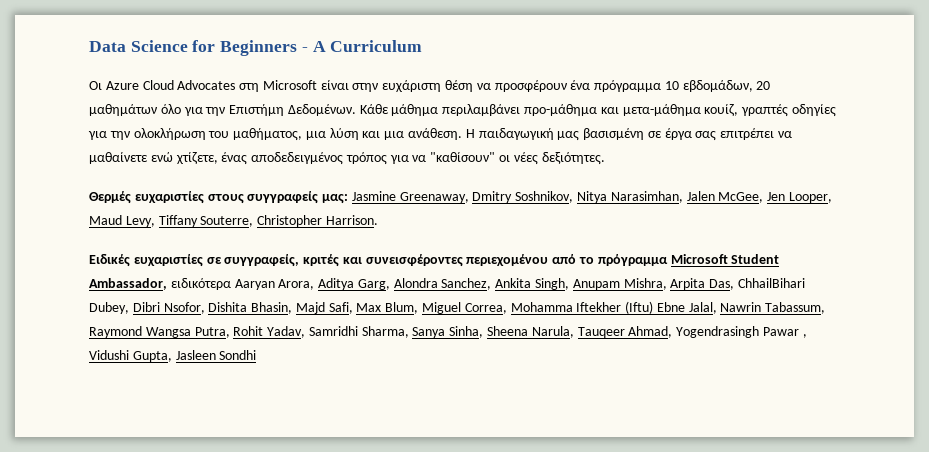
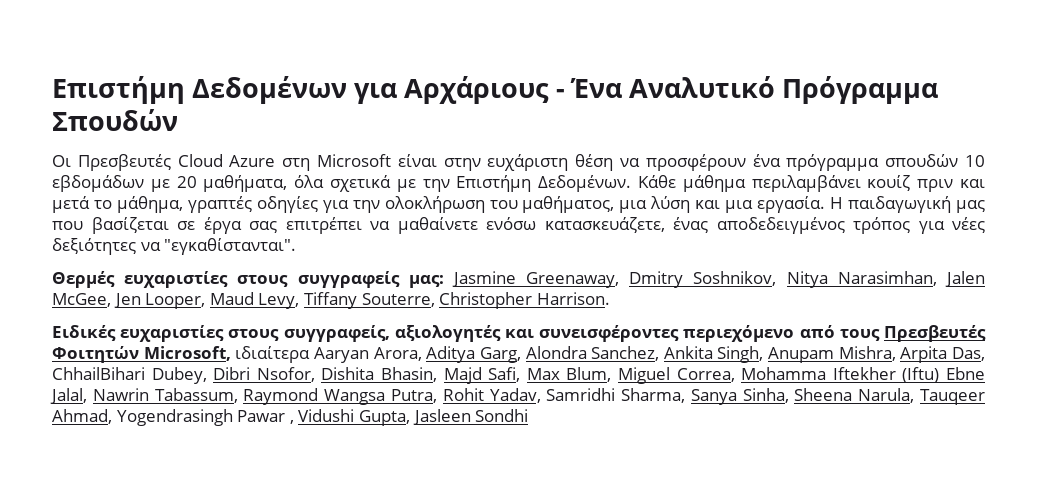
[89,40,423,56] [89,80,236,90] Data Science for Beginners - A Curriculum // Οι Azure Cloud Advocates -> [52,76,939,104] [52,109,178,131] [52,154,276,171] Επιστήμη Δεδομένων για Αρχάριους - Ένα Αναλυτικό Πρόγραμμα Σπουδών // Οι Πρεσβευτές Cloud Azure
[664,80,771,92] [89,104,203,116] 10 εβδομάδων, 20 μαθημάτων όλο για -> [885,154,985,167] [52,175,416,192] σπουδών 10 εβδομάδων με 20 μαθήματα, όλα σχετικά με
[524,104,739,116] προ-μάθημα και μετα-μάθημα κουίζ, -> [867,175,985,192] [52,196,183,213] κουίζ πριν και μετά το μάθημα,
[408,128,463,140] ανάθεση. -> [757,196,826,213] εργασία.
[583,128,645,140] βασισμένη -> [52,217,169,234] που βασίζεται
[150,152,218,164] ενώ χτίζετε, -> [486,217,665,233] ενόσω κατασκευάζετε,
[412,152,605,165] να "καθίσουν" οι νέες δεξιότητες. -> [952,217,985,233] [52,238,297,255] νέες δεξιότητες να "εγκαθίστανται".
[206,254,780,267] [89,278,231,290] σε συγγραφείς, κριτές και συνεισφέροντες περιεχομένου από το πρόγραμμα Microsoft Student Ambassador, ειδικότερα -> [228,325,987,342] [52,346,311,363] στους συγγραφείς, αξιολογητές και συνεισφέροντες περιεχόμενο από τους Πρεσβευτές Φοιτητών Microsoft, ιδιαίτερα

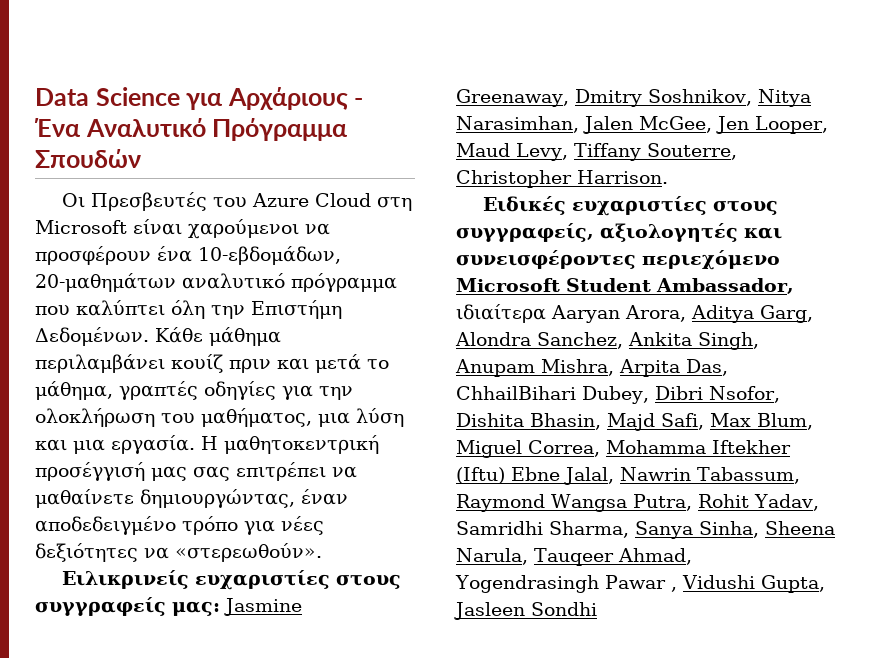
[52,76,348,104] Επιστήμη Δεδομένων -> [35,87,180,106] Data Science
[177,154,985,171] [52,175,416,192] Cloud Azure στη Microsoft είναι στην ευχάριστη θέση να προσφέρουν ένα πρόγραμμα σπουδών 10 εβδομάδων με 20 μαθήματα, όλα σχετικά με -> [212,193,412,211] [35,219,330,239] [35,246,341,265] [35,273,397,292] [35,300,205,319] του Azure Cloud στη Microsoft είναι χαρούμενοι να προσφέρουν ένα 10-εβδομάδων, 20-μαθημάτων αναλυτικό πρόγραμμα που καλύπτει όλη
[848,196,985,213] [52,217,910,234] παιδαγωγική μας που βασίζεται σε έργα σας επιτρέπει να μαθαίνετε ενόσω κατασκευάζετε, ένας αποδεδειγμένος τρόπος -> [224,435,379,454] [35,462,357,481] [35,489,348,508] [35,516,238,535] μαθητοκεντρική προσέγγισή μας σας επιτρέπει να μαθαίνετε δημιουργώντας, έναν αποδεδειγμένο τρόπο
[164,238,297,255] [52,271,115,288] "εγκαθίστανται". // Θερμές -> [175,543,322,562] [61,570,189,589] «στερεωθούν». // Ειλικρινείς
[799,325,987,342] [52,346,231,363] από τους Πρεσβευτές Φοιτητών Microsoft, -> [456,278,794,294] Microsoft Student Ambassador,

